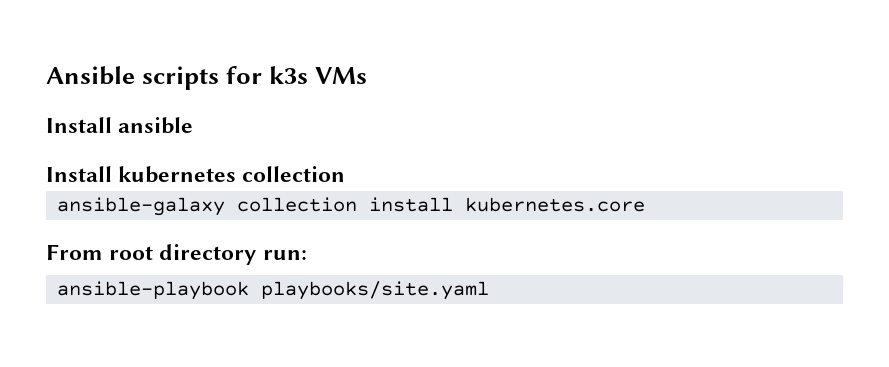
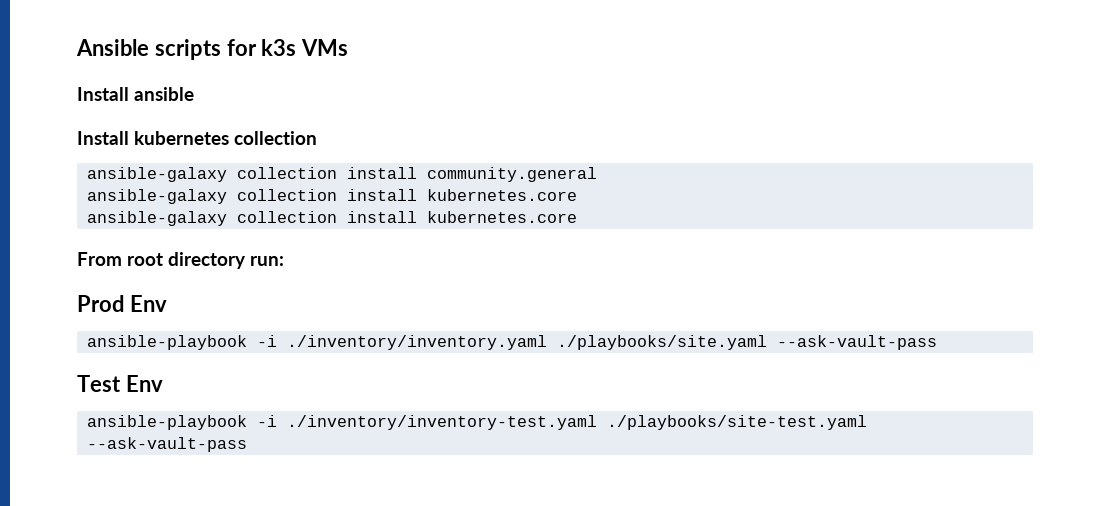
(346, 174) none -> [86,167,597,182] [86,189,577,204] // ansible-galaxy collection install community.general // ansible-galaxy collection install kubernetes.core
[57,281,490,300] // ansible-playbook playbooks/site.yaml -> [77,295,167,312] [86,335,937,350] [77,375,163,392] [86,415,867,430] [86,437,247,452] // Prod Env // ansible-playbook -i ./inventory/inventory.yaml ./playbooks/site.yaml --ask-vault-pass // Test Env // ansible-playbook -i ./inventory/inventory-test.yaml ./playbooks/site-test.yaml --ask-vault-pass

